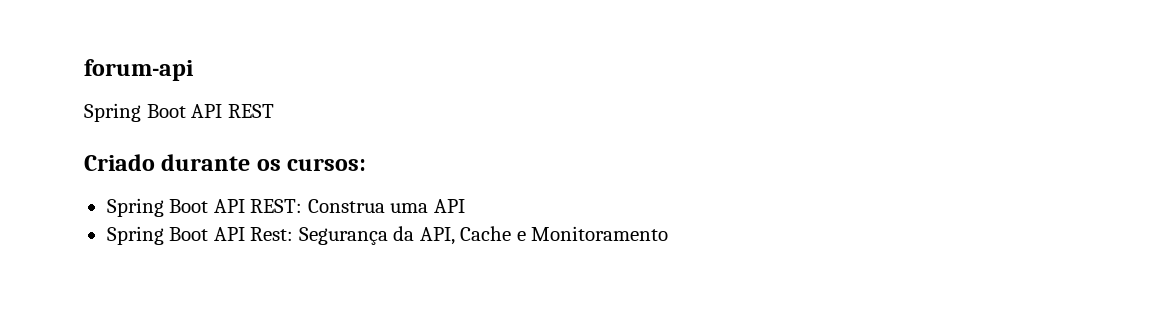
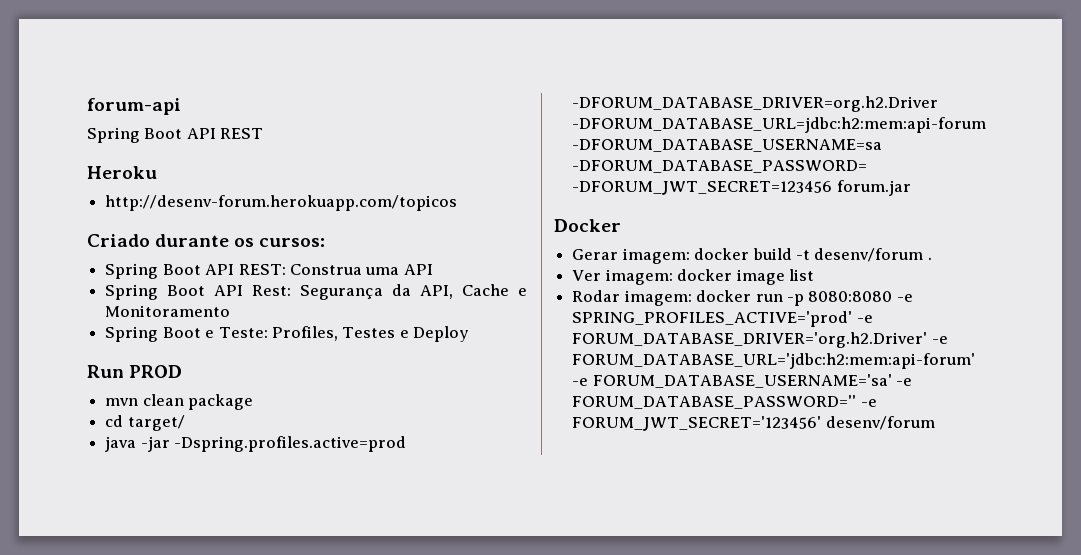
(274, 111) none -> [87,166,157,179] [105,195,458,211] // Heroku // http://desenv-forum.herokuapp.com/topicos
(669, 233) none -> [105,326,470,342] [87,365,183,378] [105,394,254,410] [105,415,185,431] [105,436,407,452] [572,96,939,112] [572,117,987,133] [572,139,883,152] [572,160,868,173] [572,180,911,196] [554,219,621,232] [572,248,932,264] [572,269,814,285] [572,290,913,306] [572,311,873,327] [572,332,948,348] [572,353,976,369] [572,374,913,388] [572,395,877,409] [572,416,935,431] // Spring Boot e Teste: Profiles, Testes e Deploy // Run PROD // mvn clean package // cd target/ // java -jar -Dspring.profiles.active=prod -DFORUM_DATABASE_DRIVER=org.h2.Driver -DFORUM_DATABASE_URL=jdbc:h2:mem:api-forum -DFORUM_DATABASE_USERNAME=sa -DFORUM_DATABASE_PASSWORD= -DFORUM_JWT_SECRET=123456 forum.jar // Docker // Gerar imagem: docker build -t desenv/forum . // Ver imagem: docker image list // Rodar imagem: docker run -p 8080:8080 -e SPRING_PROFILES_ACTIVE='prod' -e FORUM_DATABASE_DRIVER='org.h2.Driver' -e FORUM_DATABASE_URL='jdbc:h2:mem:api-forum' -e FORUM_DATABASE_USERNAME='sa' -e FORUM_DATABASE_PASSWORD='' -e FORUM_JWT_SECRET='123456' desenv/forum

